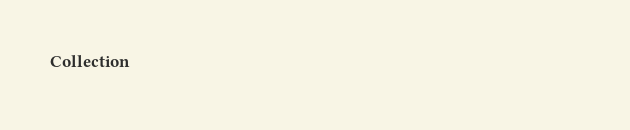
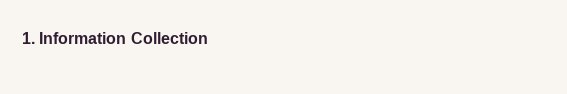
(50, 61) none -> [22,32,127,44] 1. Information

